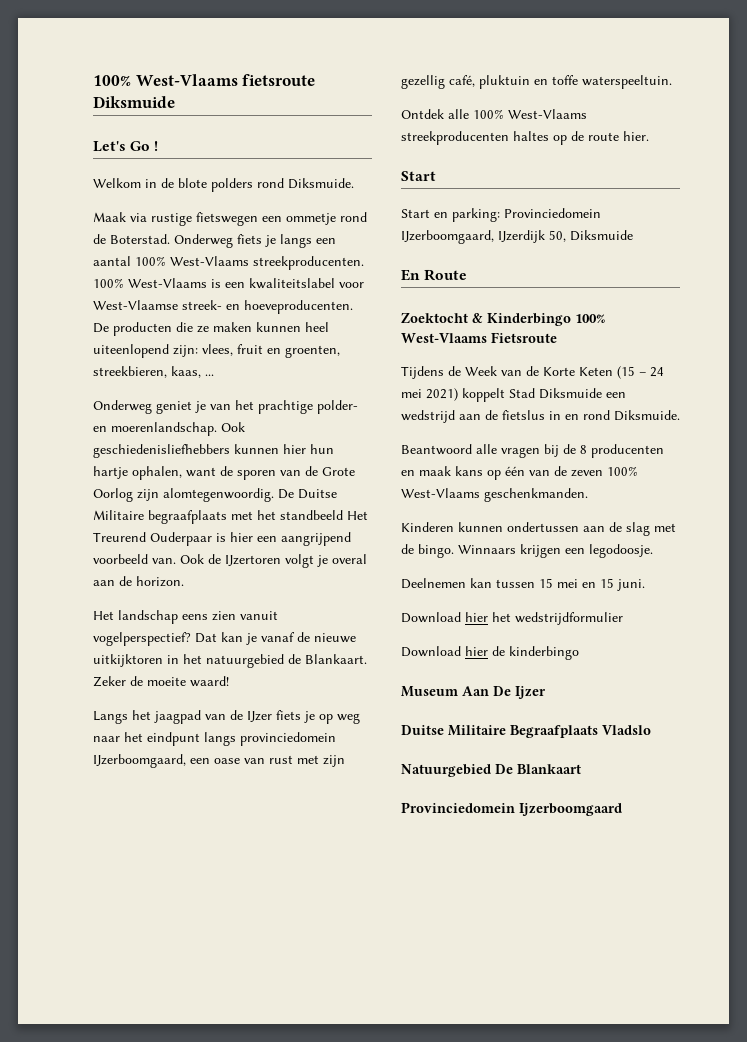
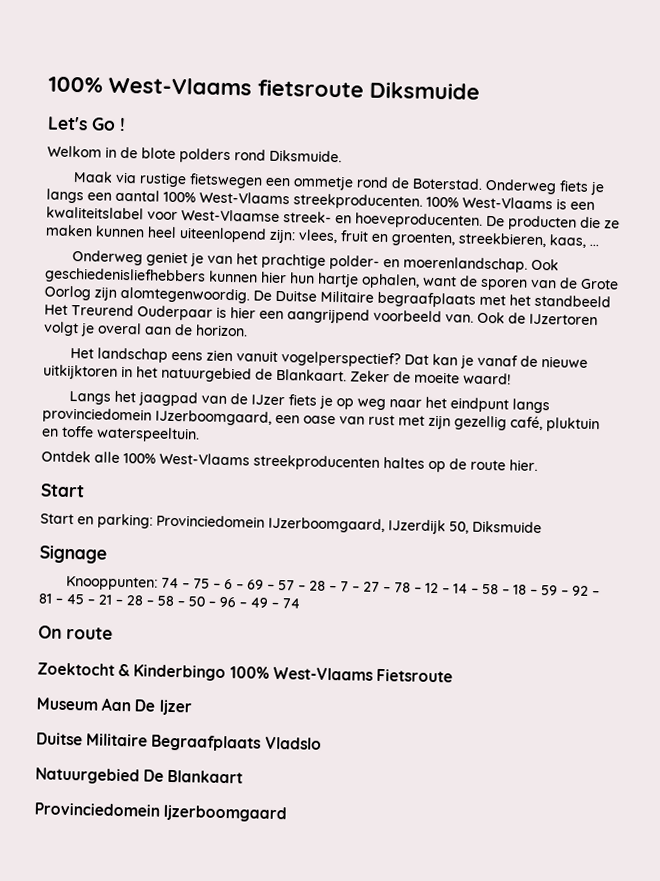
[401,269,468,281] En Route -> [39,544,107,564] [66,575,601,597] [38,593,300,609] [38,625,113,640] Signage // Knooppunten: 74 – 75 – 6 – 69 – 57 – 28 – 7 – 27 – 78 – 12 – 14 – 58 – 18 – 59 – 92 – 81 – 45 – 21 – 28 – 58 – 50 – 96 – 49 – 74 // On route
[401,366,664,379] [401,388,626,402] [401,410,680,423] [401,444,664,458] [401,466,638,480] [401,488,588,502] [401,522,676,536] [401,544,653,558] [401,578,645,591] [401,612,623,625] [401,646,579,660] // Tijdens de Week van de Korte Keten (15 – 24 mei 2021) koppelt Stad Diksmuide een wedstrijd aan de fietslus in en rond Diksmuide. // Beantwoord alle vragen bij de 8 producenten en maak kans op één van de zeven 100% West-Vlaams geschenkmanden. // Kinderen kunnen ondertussen aan de slag met de bingo. Winnaars krijgen een legodoosje. // Deelnemen kan tussen 15 mei en 15 juni. // Download hier het wedstrijdformulier // Download hier de kinderbingo -> (453, 675) none

